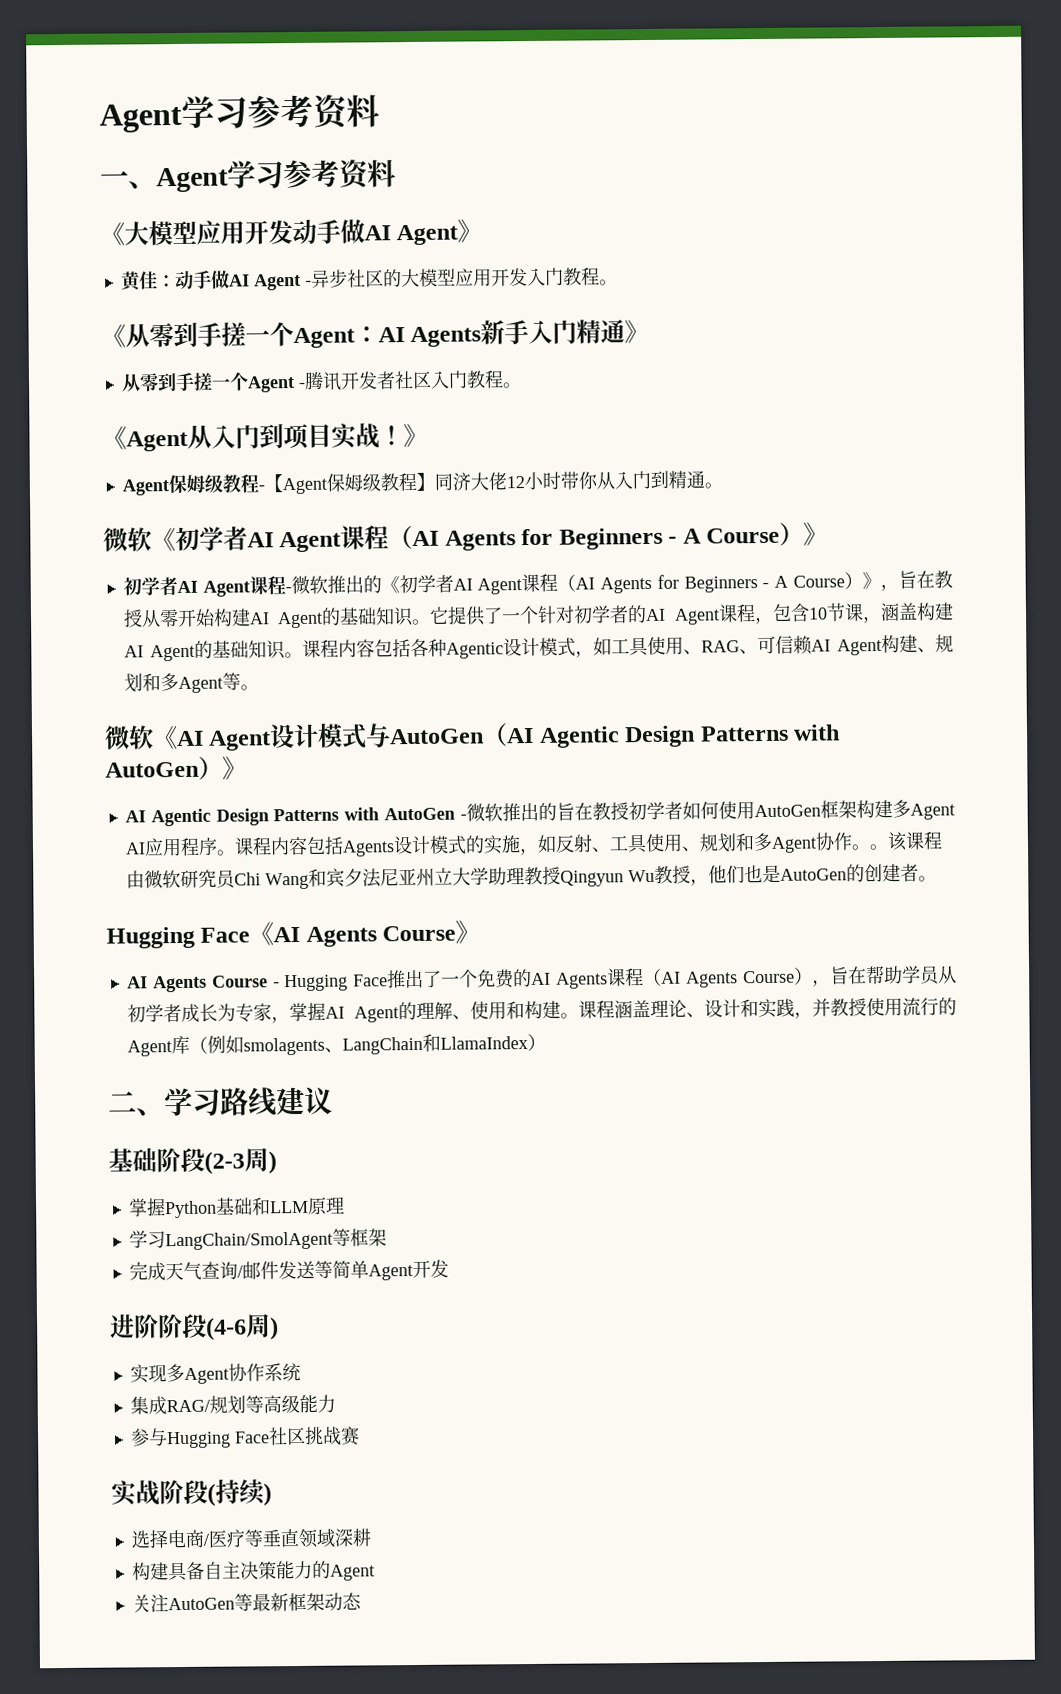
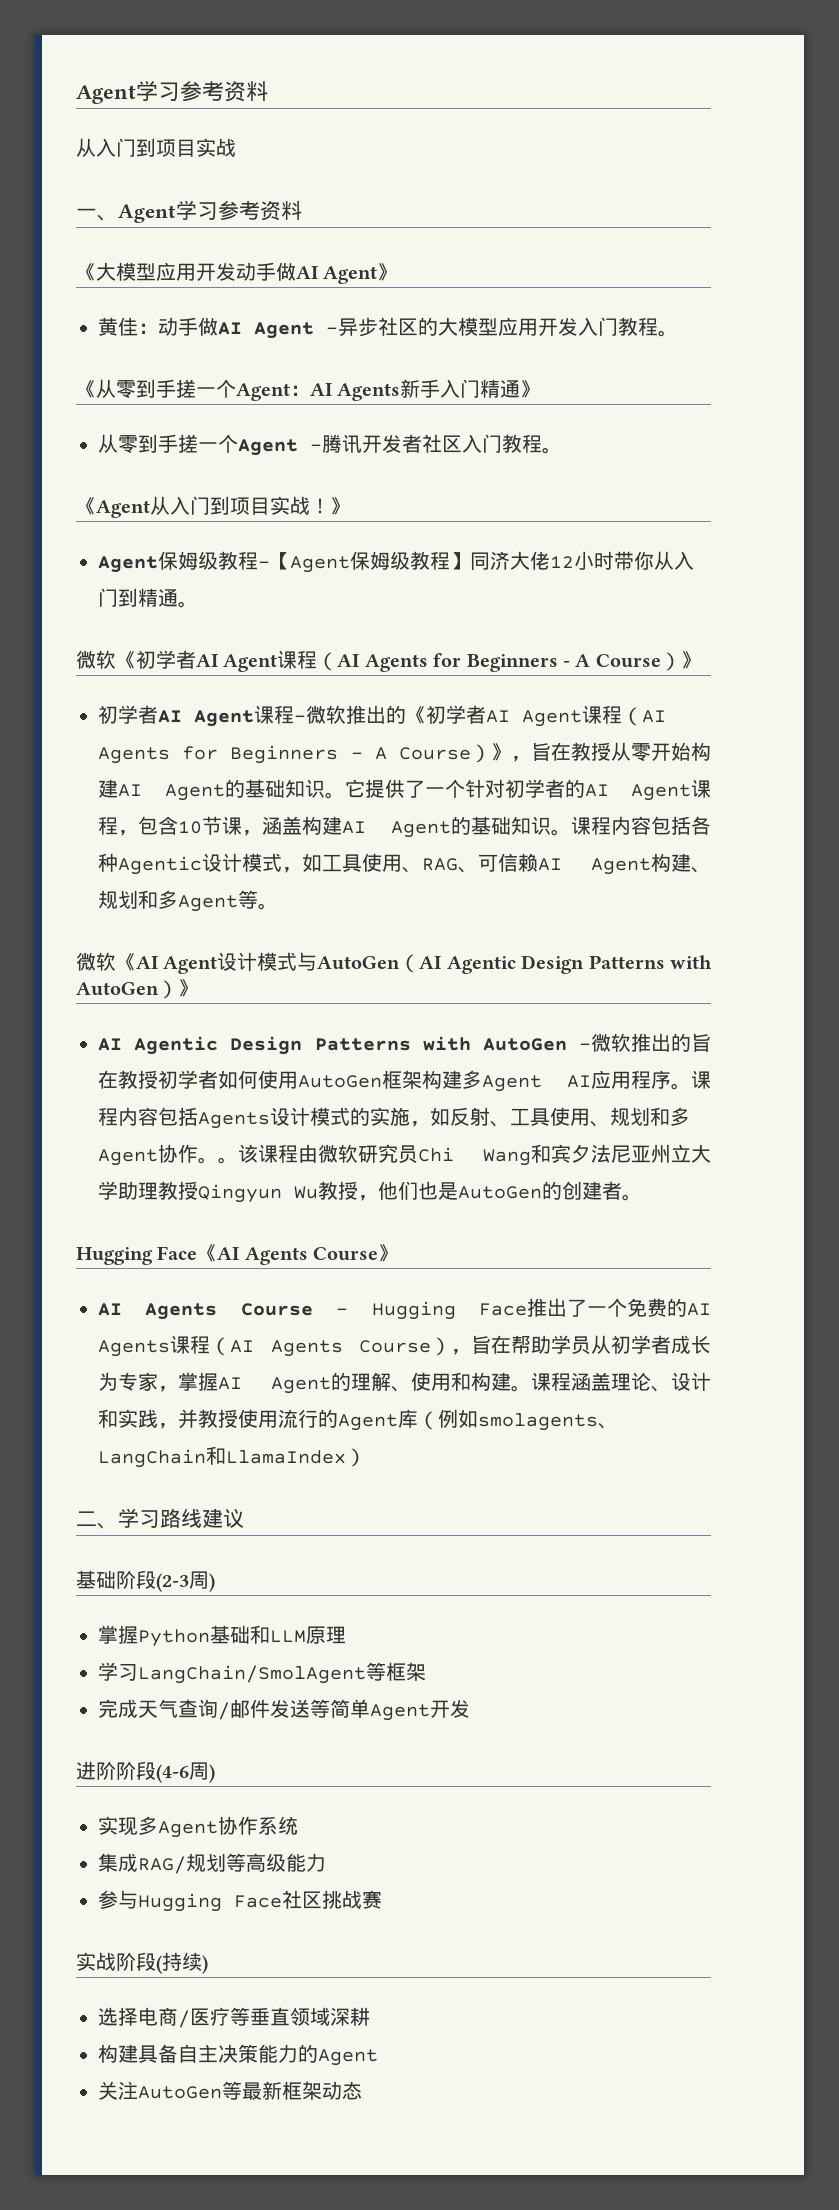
[99,94,380,133] Agent学习参考资料 -> [76,81,268,104] [76,138,236,157] Agent学习参考资料 // 从入门到项目实战

